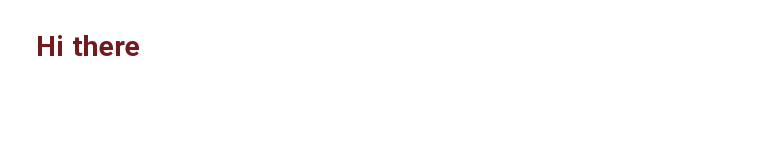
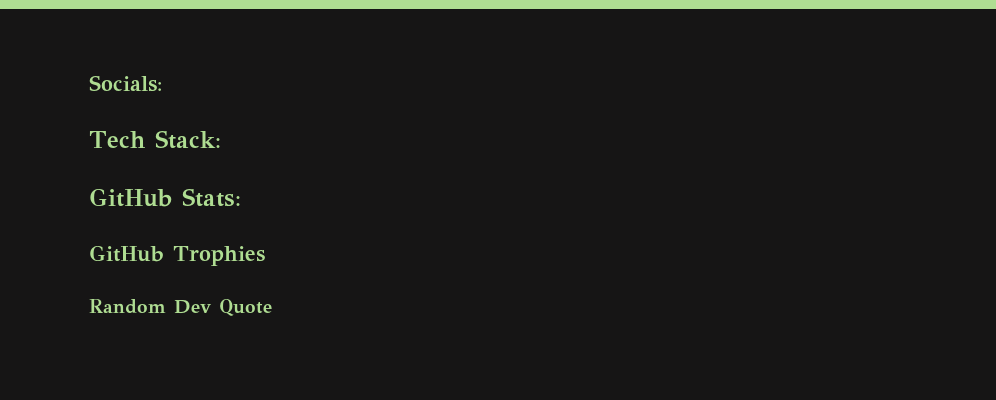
[36,35,140,56] Hi there -> [89,75,162,92] [89,130,221,149] [89,188,241,207] [89,245,265,266] [89,299,272,316] Socials: // Tech Stack: // GitHub Stats: // GitHub Trophies // Random Dev Quote

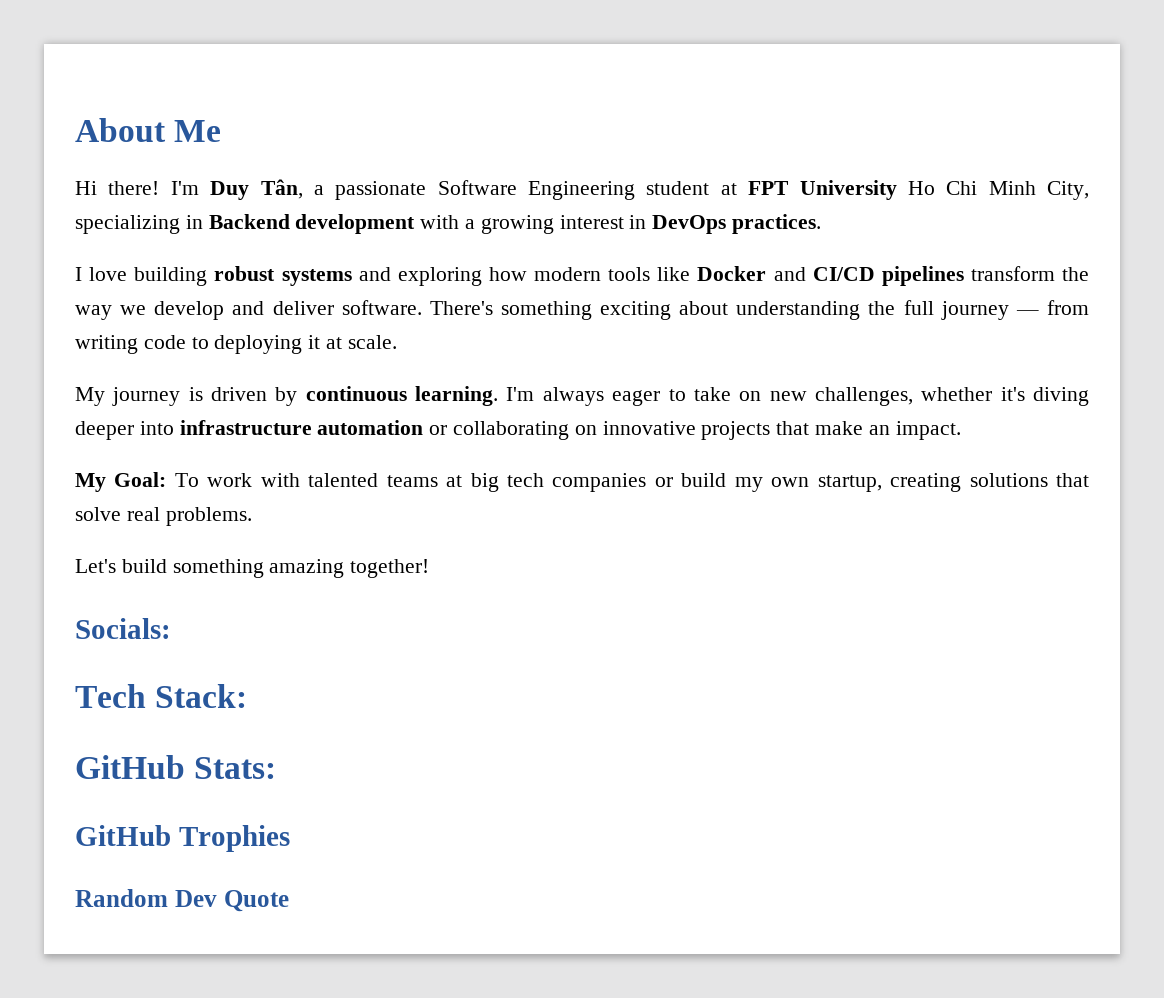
(89, 83) none -> [75,118,222,142] [75,179,1089,200] [75,214,822,234] [75,266,1089,286] [75,300,1089,320] [75,335,397,354] [75,386,1090,406] [75,420,961,440] [75,472,1090,492] [75,507,252,526] [75,559,430,578] About Me // Hi there! I'm Duy Tân, a passionate Software Engineering student at FPT University Ho Chi Minh City, specializing in Backend development with a growing interest in DevOps practices. // I love building robust systems and exploring how modern tools like Docker and CI/CD pipelines transform the way we develop and deliver software. There's something exciting about understanding the full journey — from writing code to deploying it at scale. // My journey is driven by continuous learning. I'm always eager to take on new challenges, whether it's diving deeper into infrastructure automation or collaborating on innovative projects that make an impact. // My Goal: To work with talented teams at big tech companies or build my own startup, creating solutions that solve real problems. // Let's build something amazing together! //

